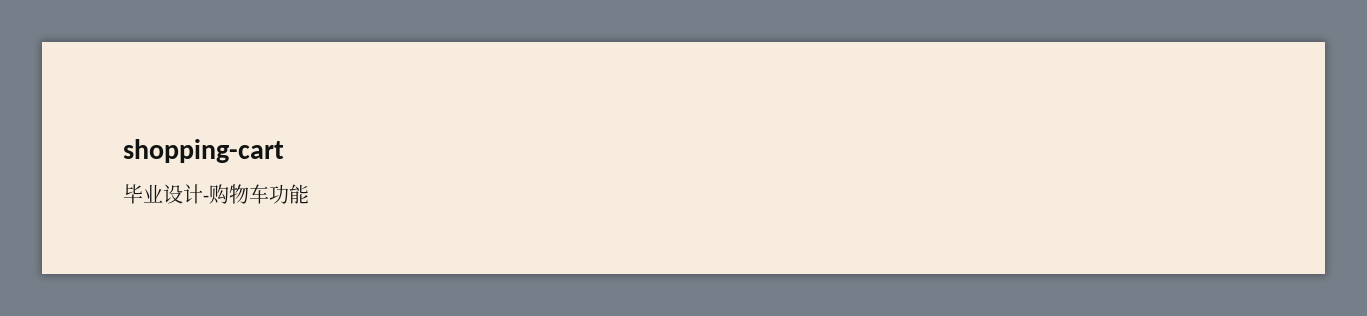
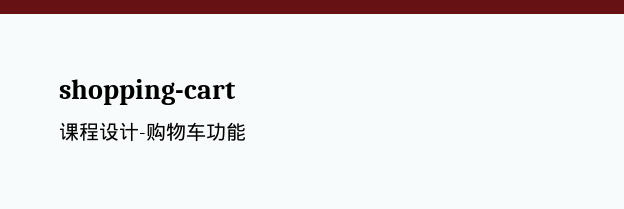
[123,184,163,204] 毕业 -> [59,122,99,141] 课程

